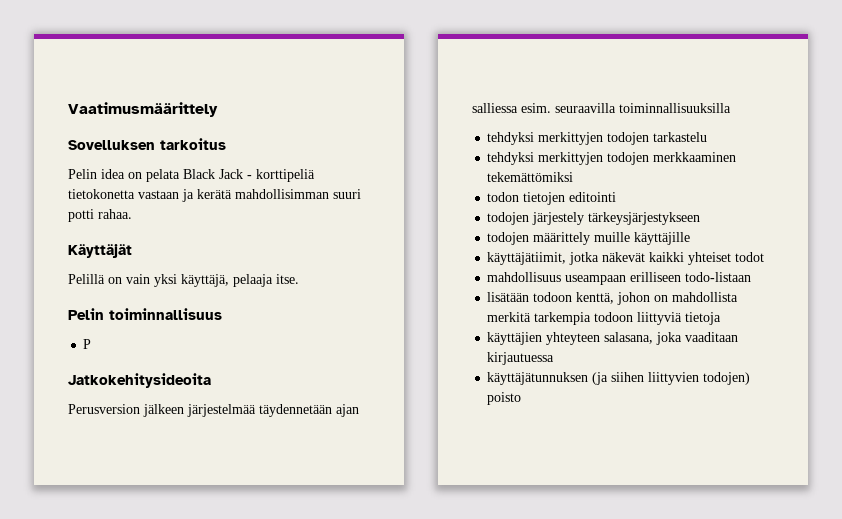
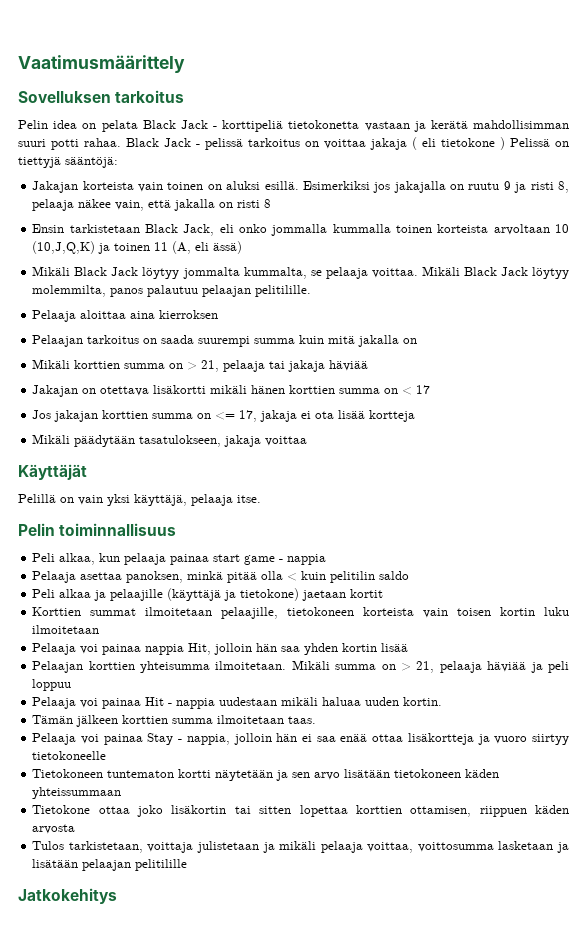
(132, 214) none -> [126,137,569,150] [18,157,118,168] [32,181,569,193] [32,199,272,211] [32,224,569,236] [32,241,243,254] [32,266,569,279] [32,285,312,297] [32,310,219,322] [32,335,418,347] [32,359,369,372] [32,385,431,397] [32,410,416,422] [32,434,308,447] Black Jack - pelissä tarkoitus on voittaa jakaja ( eli tietokone ) Pelissä on tiettyjä sääntöjä: // Jakajan korteista vain toinen on aluksi esillä. Esimerkiksi jos jakajalla on ruutu 9 ja risti 8, pelaaja näkee vain, että jakalla on risti 8 // Ensin tarkistetaan Black Jack, eli onko jommalla kummalla toinen korteista arvoltaan 10 (10,J,Q,K) ja toinen 11 (A, eli ässä) // Mikäli Black Jack löytyy jommalta kummalta, se pelaaja voittaa. Mikäli Black Jack löytyy molemmilta, panos palautuu pelaajan pelitilille. // Pelaaja aloittaa aina kierroksen // Pelaajan tarkoitus on saada suurempi summa kuin mitä jakalla on // Mikäli korttien summa on > 21, pelaaja tai jakaja häviää // Jakajan on otettava lisäkortti mikäli hänen korttien summa on < 17 // Jos jakajan korttien summa on <= 17, jakaja ei ota lisää kortteja // Mikäli päädytään tasatulokseen, jakaja voittaa
[83,339,92,349] [68,373,211,388] [68,404,359,417] [472,103,731,113] [487,132,708,145] [487,152,737,165] [487,172,574,182] [487,192,617,205] [487,212,701,225] [487,232,691,245] [487,252,765,265] [487,272,752,285] [487,292,739,305] [487,312,722,325] [487,332,739,345] [487,352,555,365] [487,372,751,385] [487,392,522,405] P // Jatkokehitysideoita // Perusversion jälkeen järjestelmää täydennetään ajan salliessa esim. seuraavilla toiminnallisuuksilla // tehdyksi merkittyjen todojen tarkastelu // tehdyksi merkittyjen todojen merkkaaminen tekemättömiksi // todon tietojen editointi // todojen järjestely tärkeysjärjestykseen // todojen määrittely muille käyttäjille // käyttäjätiimit, jotka näkevät kaikki yhteiset todot // mahdollisuus useampaan erilliseen todo-listaan // lisätään todoon kenttä, johon on mahdollista merkitä tarkempia todoon liittyviä tietoja // käyttäjien yhteyteen salasana, joka vaaditaan kirjautuessa // käyttäjätunnuksen (ja siihen liittyvien todojen) poisto -> [32,553,327,565] [32,571,410,583] [32,588,384,601] [32,607,570,619] [32,625,100,634] [32,643,409,655] [32,660,569,673] [32,679,72,691] [32,697,443,709] [32,715,317,727] [32,733,569,745] [32,751,107,760] [32,769,500,781] [32,787,122,799] [32,805,569,817] [32,824,76,834] [32,841,569,853] [32,859,188,871] [18,888,117,904] Peli alkaa, kun pelaaja painaa start game - nappia // Pelaaja asettaa panoksen, minkä pitää olla < kuin pelitilin saldo // Peli alkaa ja pelaajille (käyttäjä ja tietokone) jaetaan kortit // Korttien summat ilmoitetaan pelaajille, tietokoneen korteista vain toisen kortin luku ilmoitetaan // Pelaaja voi painaa nappia Hit, jolloin hän saa yhden kortin lisää // Pelaajan korttien yhteisumma ilmoitetaan. Mikäli summa on > 21, pelaaja häviää ja peli loppuu // Pelaaja voi painaa Hit - nappia uudestaan mikäli haluaa uuden kortin. // Tämän jälkeen korttien summa ilmoitetaan taas. // Pelaaja voi painaa Stay - nappia, jolloin hän ei saa enää ottaa lisäkortteja ja vuoro siirtyy tietokoneelle // Tietokoneen tuntematon kortti näytetään ja sen arvo lisätään tietokoneen käden yhteissummaan // Tietokone ottaa joko lisäkortin tai sitten lopettaa korttien ottamisen, riippuen käden arvosta // Tulos tarkistetaan, voittaja julistetaan ja mikäli pelaaja voittaa, voittosumma lasketaan ja lisätään pelaajan pelitilille // Jatkokehitys

